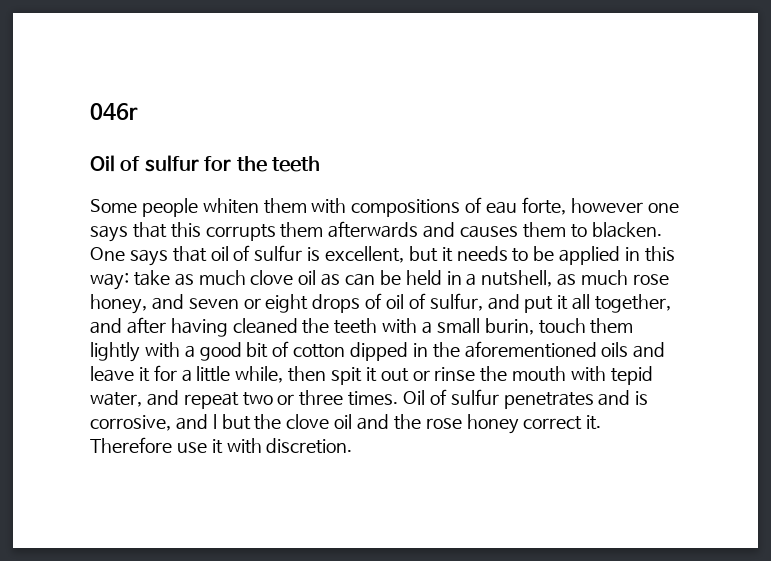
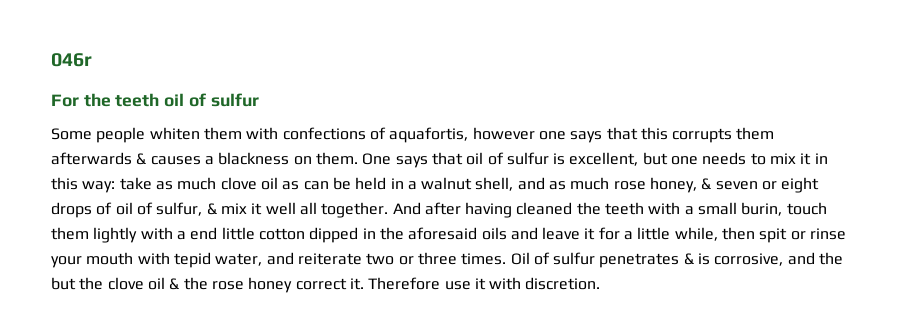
[90,155,320,172] Oil of sulfur for the teeth -> [51,93,259,107] For the teeth oil of sulfur
[351,197,566,217] compositions of eau forte, -> [282,127,469,143] confections of aquafortis,
[423,222,662,238] and causes them to blacken. -> [136,152,358,165] & causes a blackness on them.
[441,247,453,262] it -> [671,156,699,165] one
[533,246,621,265] be applied -> [770,153,812,165] mix it
[481,270,553,287] nutshell, -> [421,177,545,191] walnut shell, and
[151,294,184,310] and -> [701,178,712,190] &
[487,294,672,313] [90,318,122,334] and put it all together, and -> [206,202,421,218] & mix it well all together. And
[199,341,290,361] good bit of -> [190,227,255,240] end little
[464,341,597,358] aforementioned -> [408,227,478,240] aforesaid
[365,367,409,382] it out -> (788, 235) none
[480,366,508,382] the -> [51,256,82,268] your
[183,392,239,409] repeat -> [297,253,362,265] reiterate
[598,390,631,406] and -> [683,253,694,265] &
[212,414,217,429] l -> [819,252,844,265] the
[357,414,390,430] and -> [169,278,180,290] &

